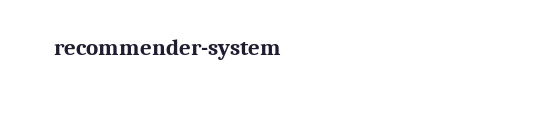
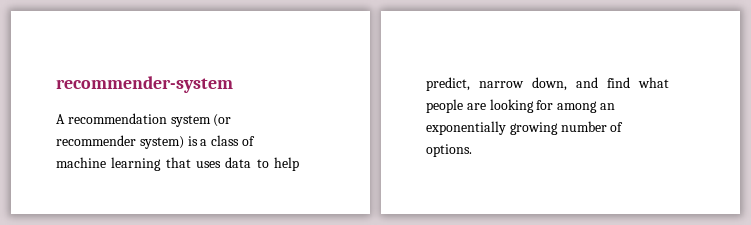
(281, 49) none -> [56,113,232,127] [56,135,255,149] [56,157,299,171] [426,77,669,91] [426,99,615,113] [426,121,624,135] [426,144,472,157] // A recommendation system (or recommender system) is a class of machine learning that uses data to help predict, narrow down, and find what people are looking for among an exponentially growing number of options.

